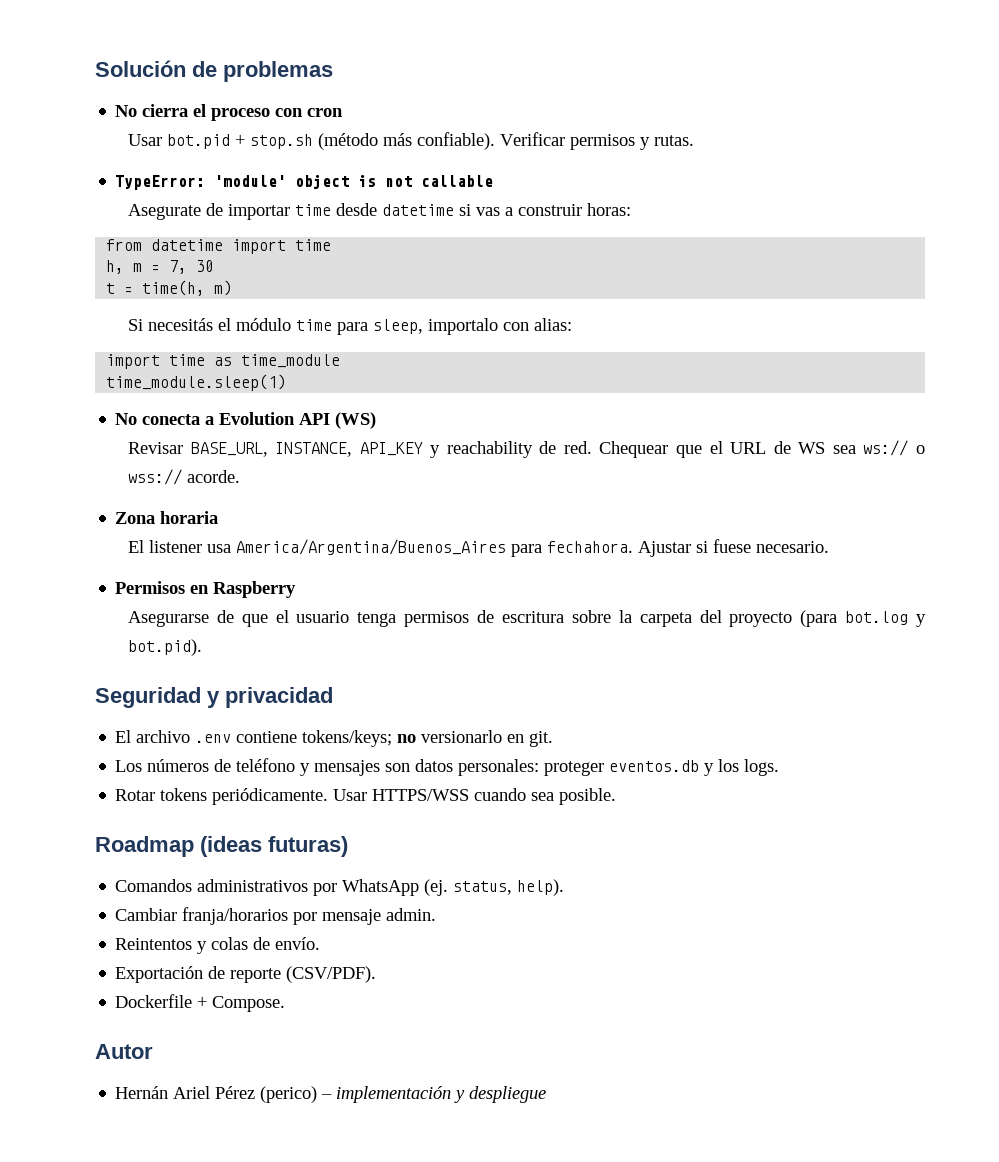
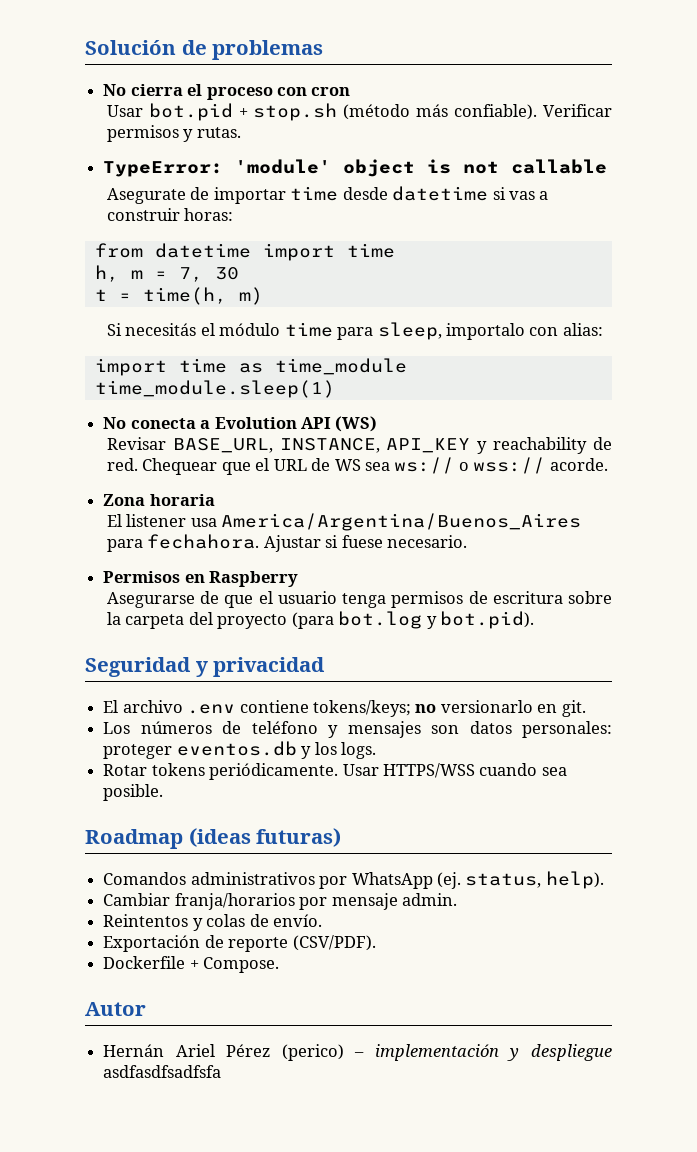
(547, 1094) none -> [103,1065,222,1078] asdfasdfsadfsfa

